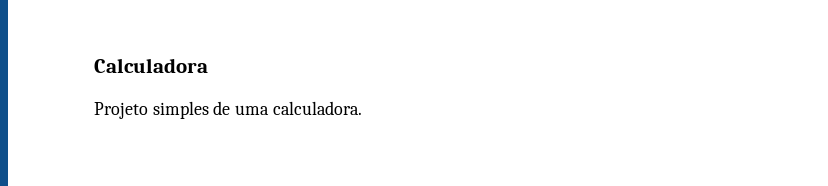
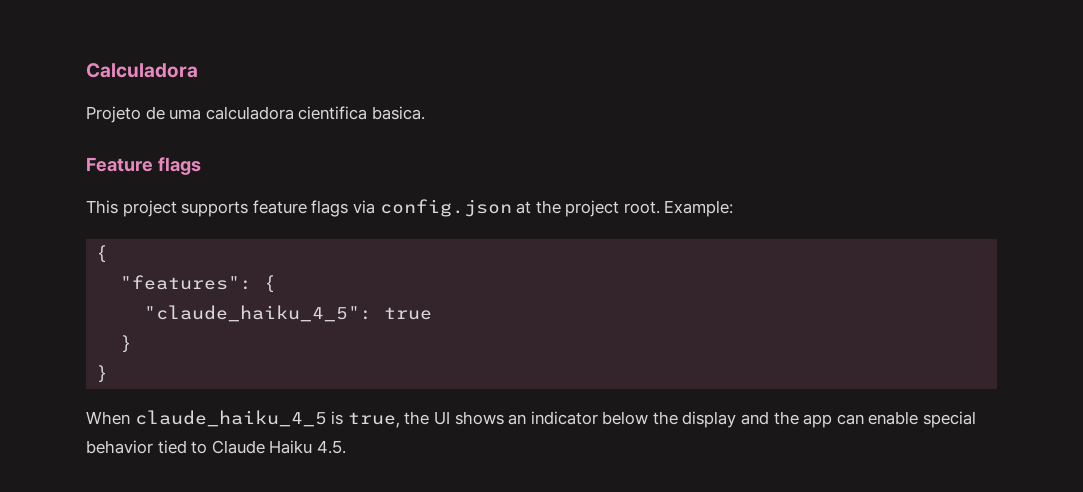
[152,101,209,119] simples -> (141, 114) none
[272,101,362,115] calculadora. -> [205,106,425,120] [86,157,201,175] [86,199,734,217] [96,245,109,263] [120,275,277,293] [144,305,433,322] [120,335,133,353] [96,365,109,383] [86,410,977,428] [86,440,346,454] calculadora cientifica basica. // Feature flags // This project supports feature flags via config.json at the project root. Example: // { // "features": { // "claude_haiku_4_5": true // } // } // When claude_haiku_4_5 is true, the UI shows an indicator below the display and the app can enable special behavior tied to Claude Haiku 4.5.

